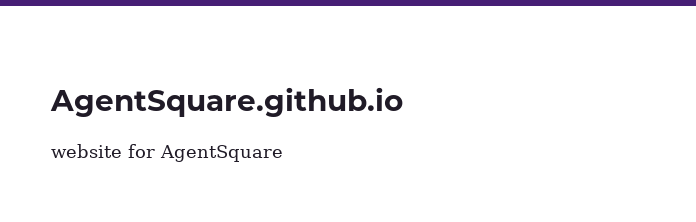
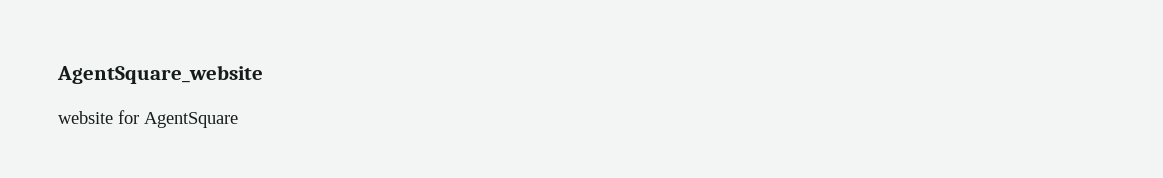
[50,87,403,117] AgentSquare.github.io -> [57,65,263,84] AgentSquare_website

